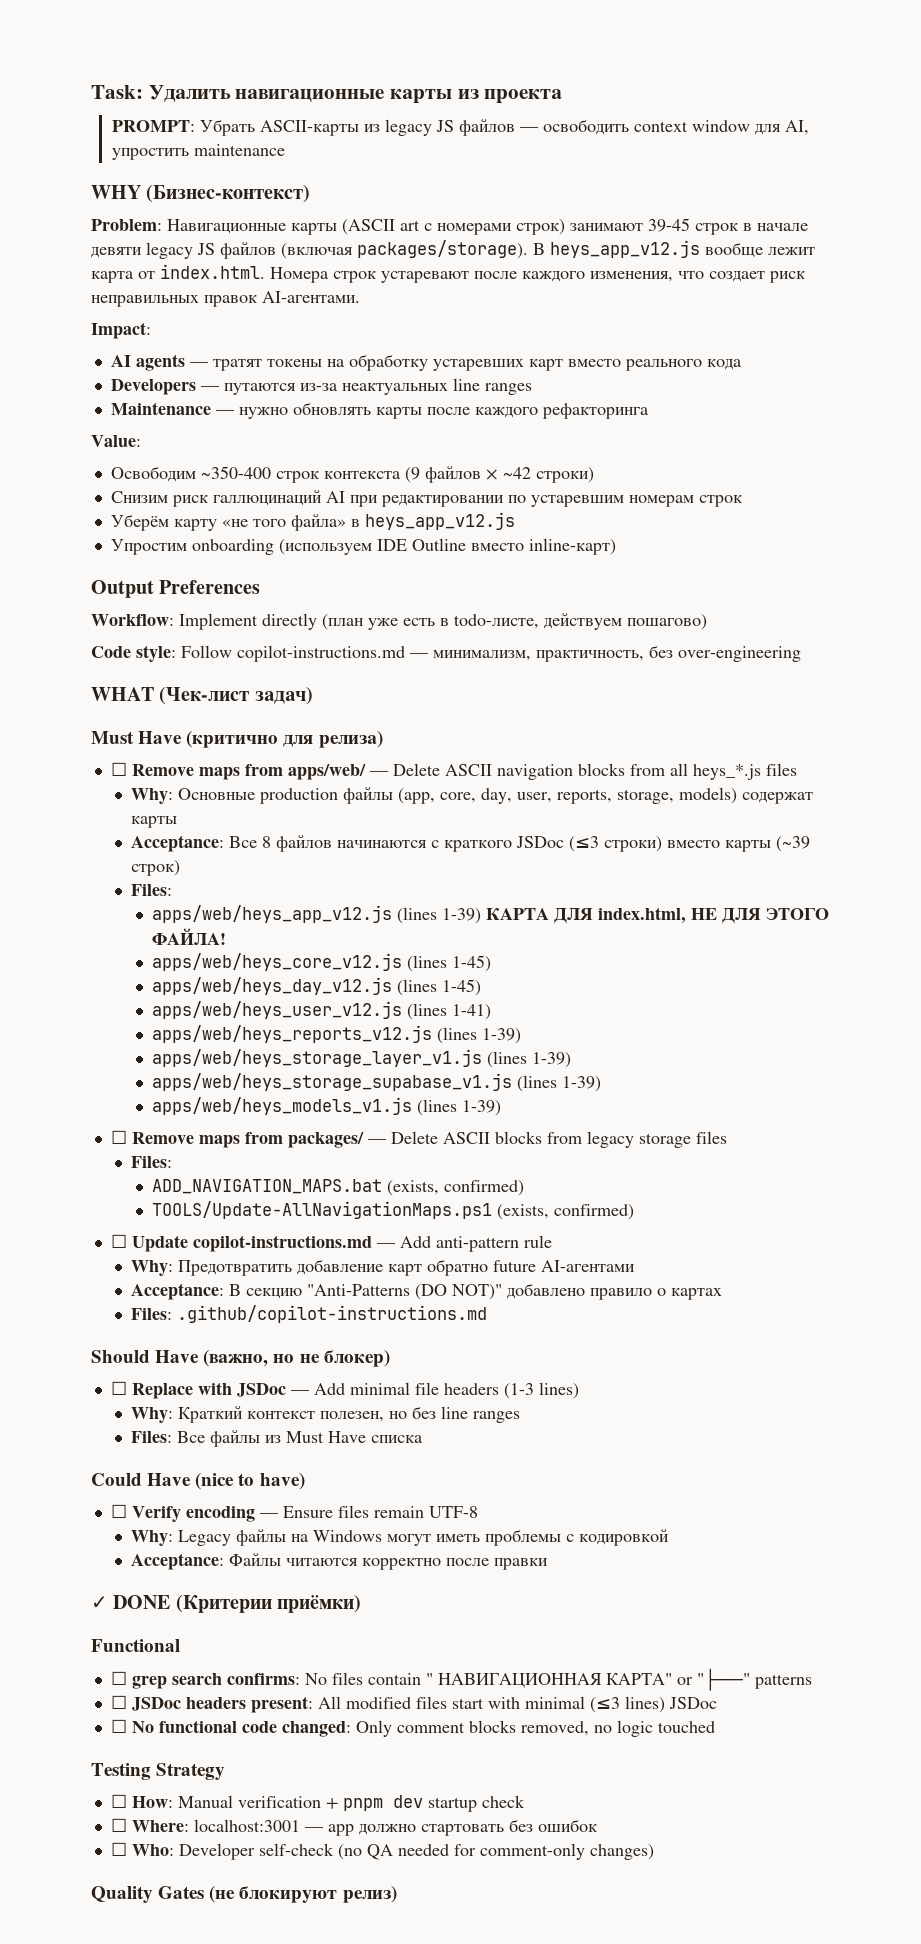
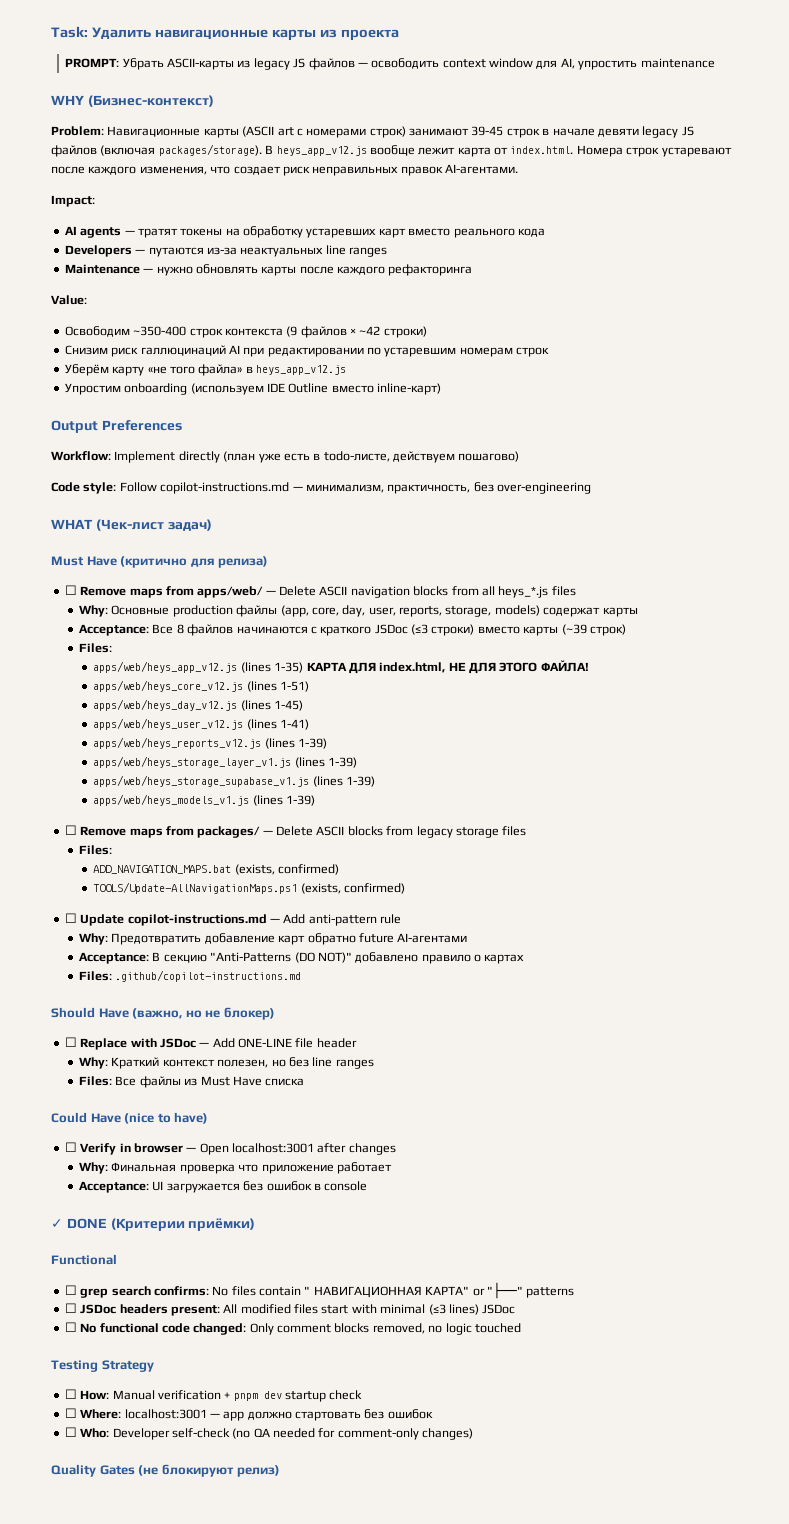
[442,908,482,924] 1-39) -> [274,662,304,673] 1-35)
[452,955,492,972] 1-45) -> [280,681,310,692] 1-51)
[349,1382,579,1399] minimal file headers (1-3 lines) -> [238,1038,357,1048] ONE-LINE file header
[185,1505,478,1522] [131,1529,670,1546] [131,1553,549,1570] encoding — Ensure files remain UTF-8 // Why: Legacy файлы на Windows могут иметь проблемы с кодировкой // Acceptance: Файлы читаются корректно после правки -> [119,1143,396,1155] [79,1162,392,1174] [79,1181,368,1193] in browser — Open localhost:3001 after changes // Why: Финальная проверка что приложение работает // Acceptance: UI загружается без ошибок в console

